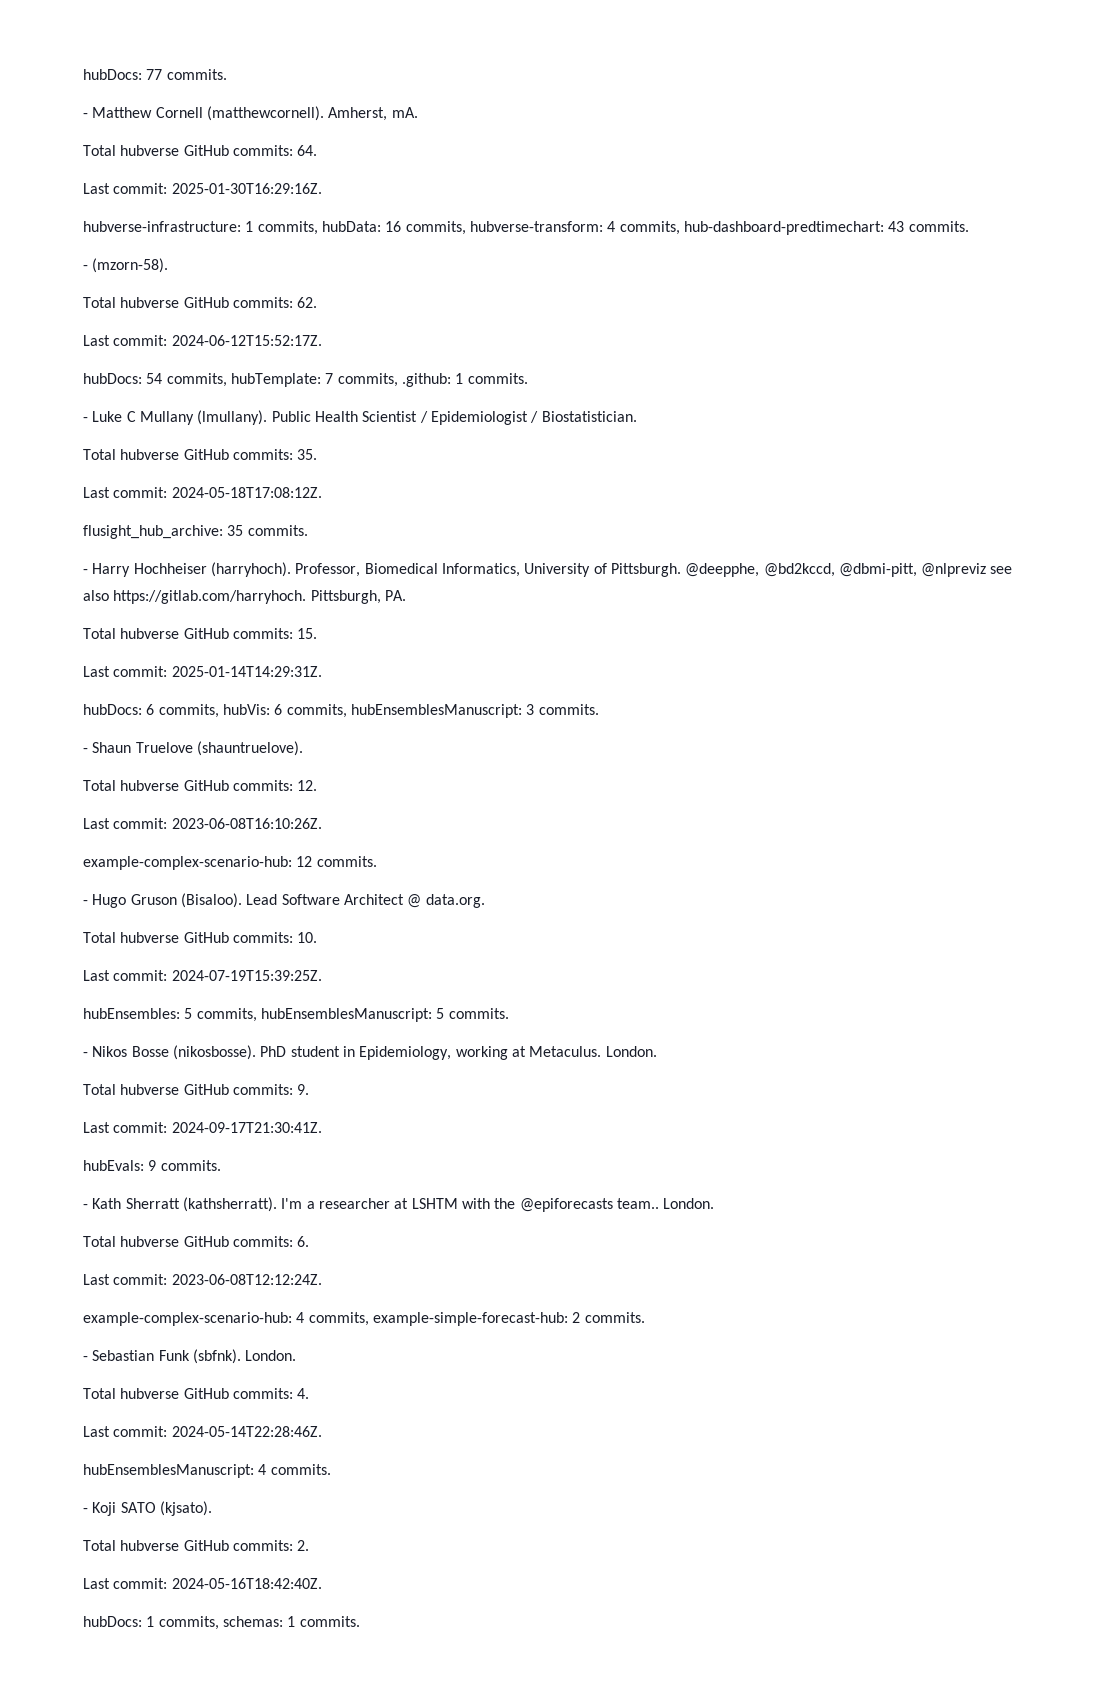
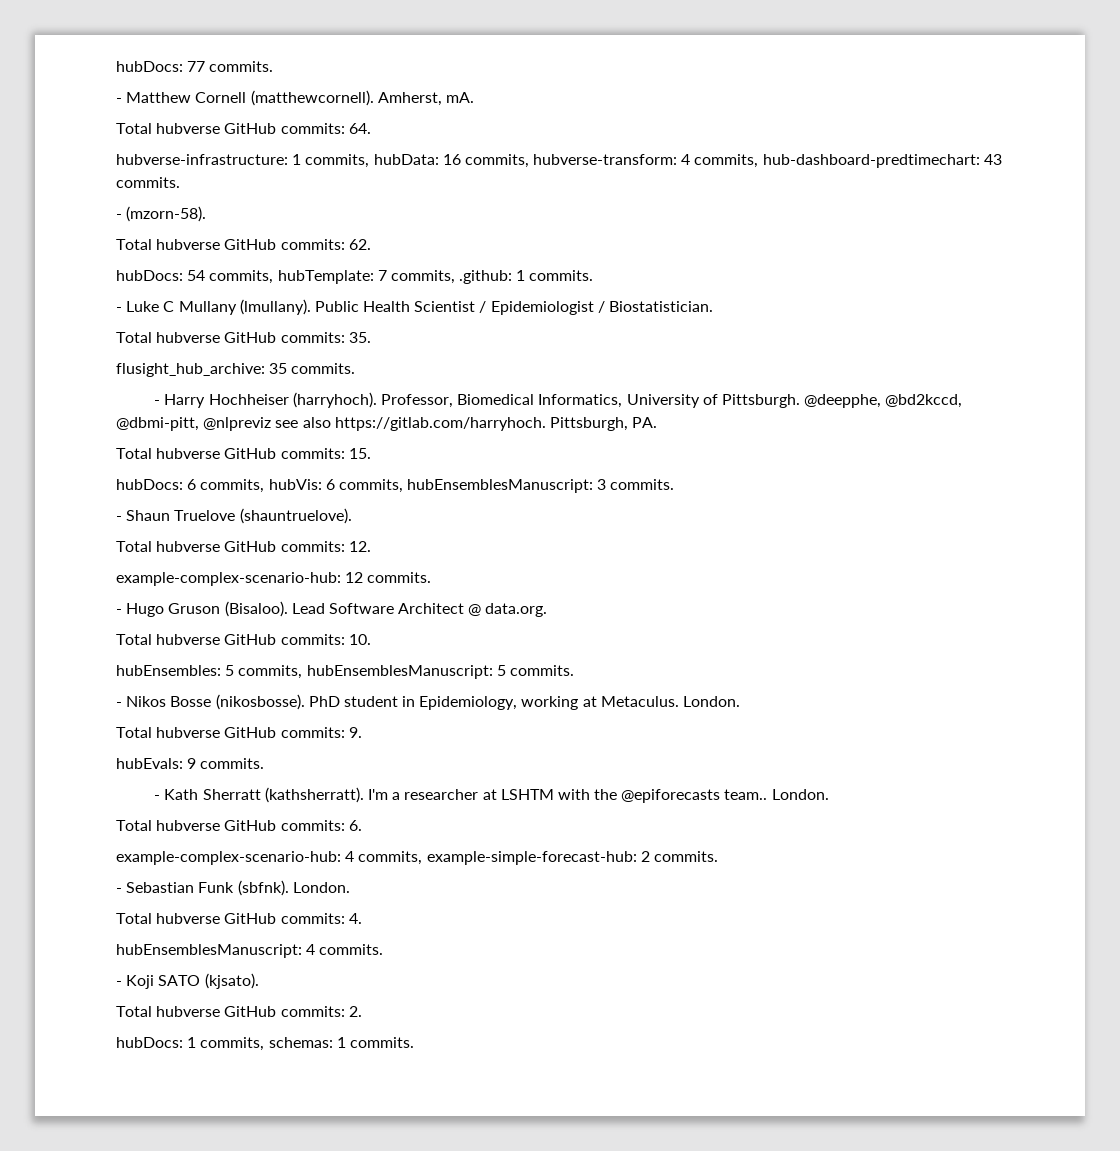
[83,183,322,194] // Last commit: 2025-01-30T16:29:16Z. -> (371, 128) none
[83,335,322,346] // Last commit: 2024-06-12T15:52:17Z. -> (371, 244) none
[83,487,322,498] // Last commit: 2024-05-18T17:08:12Z. -> (371, 337) none
[83,666,322,677] // Last commit: 2025-01-14T14:29:31Z. -> (371, 453) none
[83,818,322,829] // Last commit: 2023-06-08T16:10:26Z. -> (371, 546) none
[83,970,322,981] // Last commit: 2024-07-19T15:39:25Z. -> (371, 639) none
[83,1122,322,1133] // Last commit: 2024-09-17T21:30:41Z. -> (362, 732) none
[83,1274,322,1285] // Last commit: 2023-06-08T12:12:24Z. -> (362, 825) none
[83,1426,322,1437] // Last commit: 2024-05-14T22:28:46Z. -> (362, 918) none
[83,1578,322,1589] // Last commit: 2024-05-16T18:42:40Z. -> (362, 1011) none

